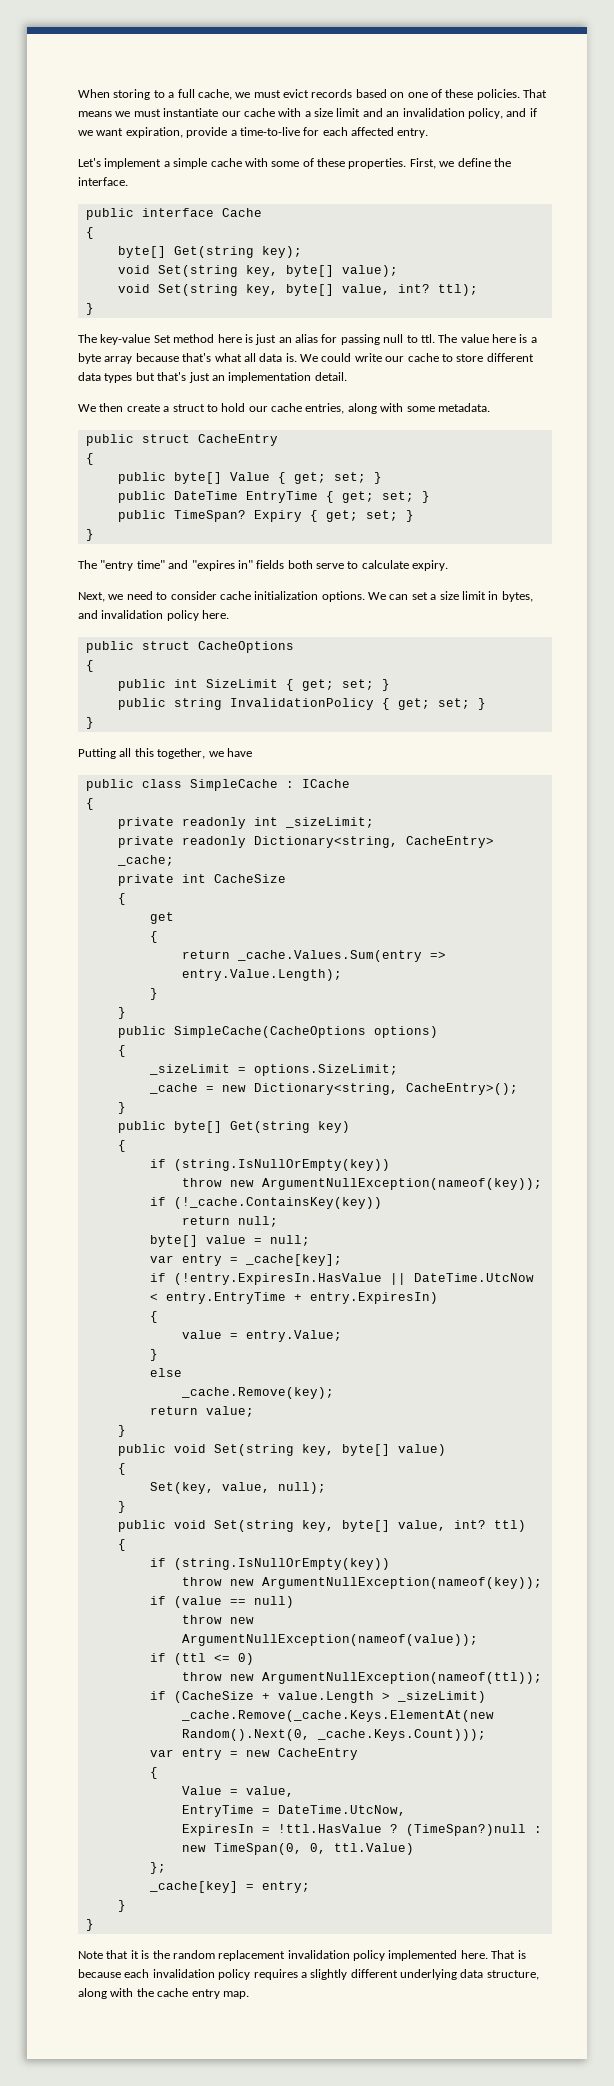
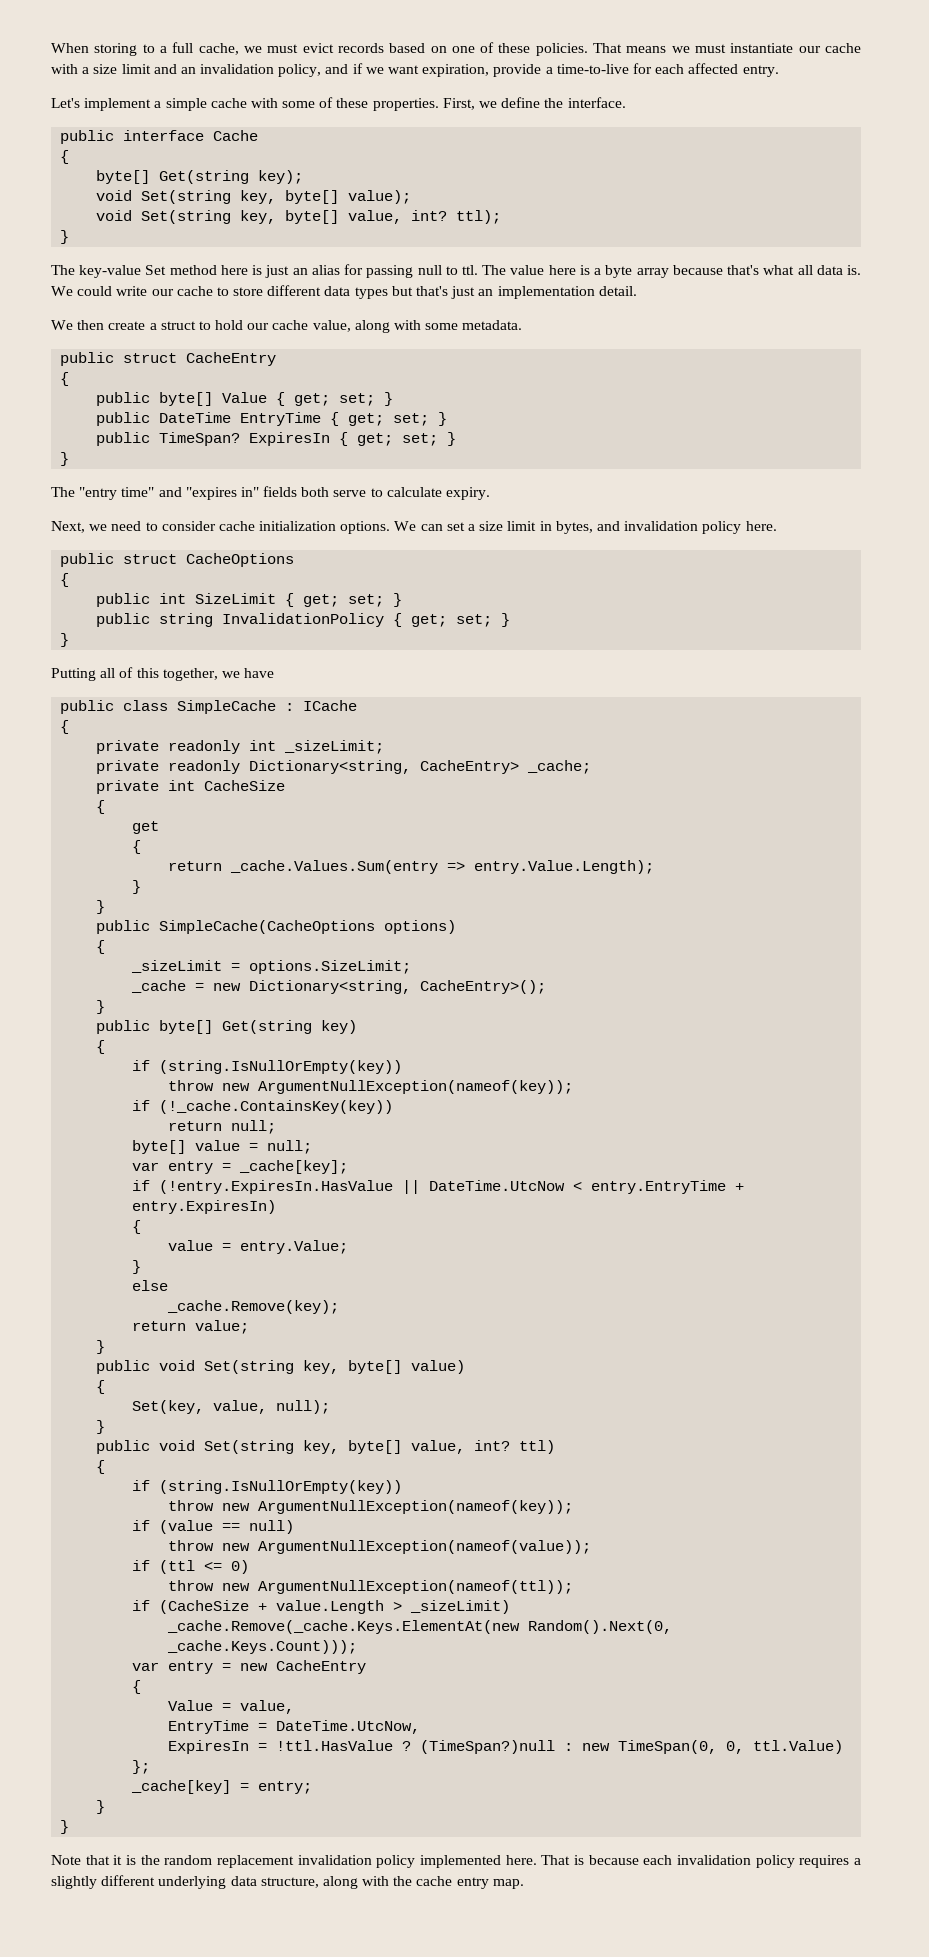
[305,403,345,414] entries, -> [312,320,351,332] value,
[253,510,302,522] Expiry -> [249,432,331,446] ExpiresIn
(132, 752) none -> [119,667,134,678] of

